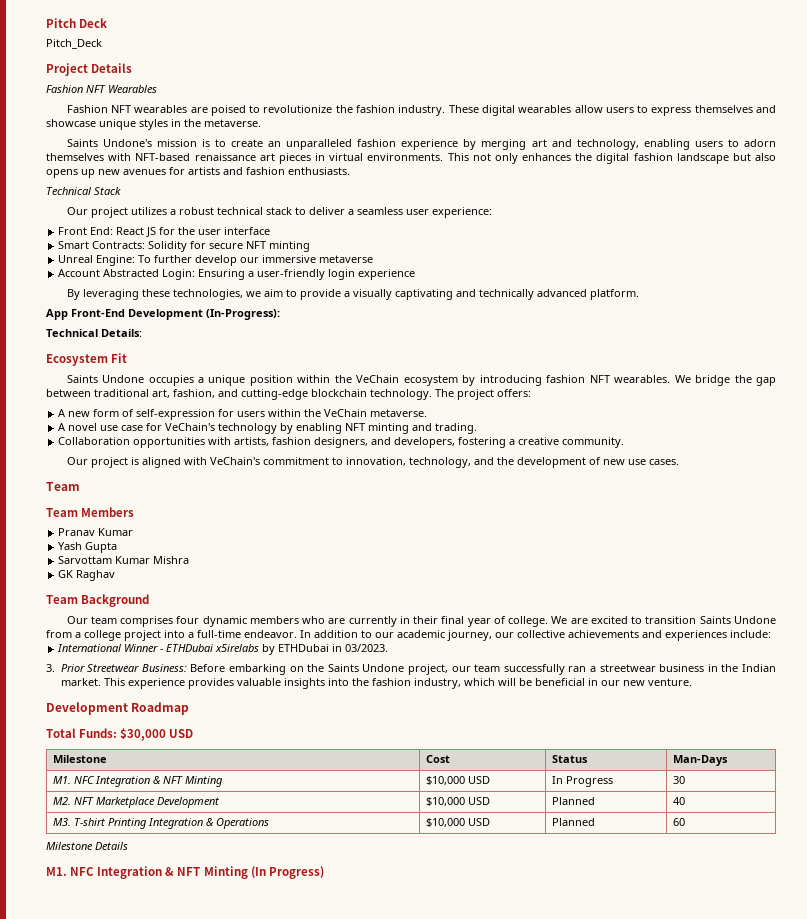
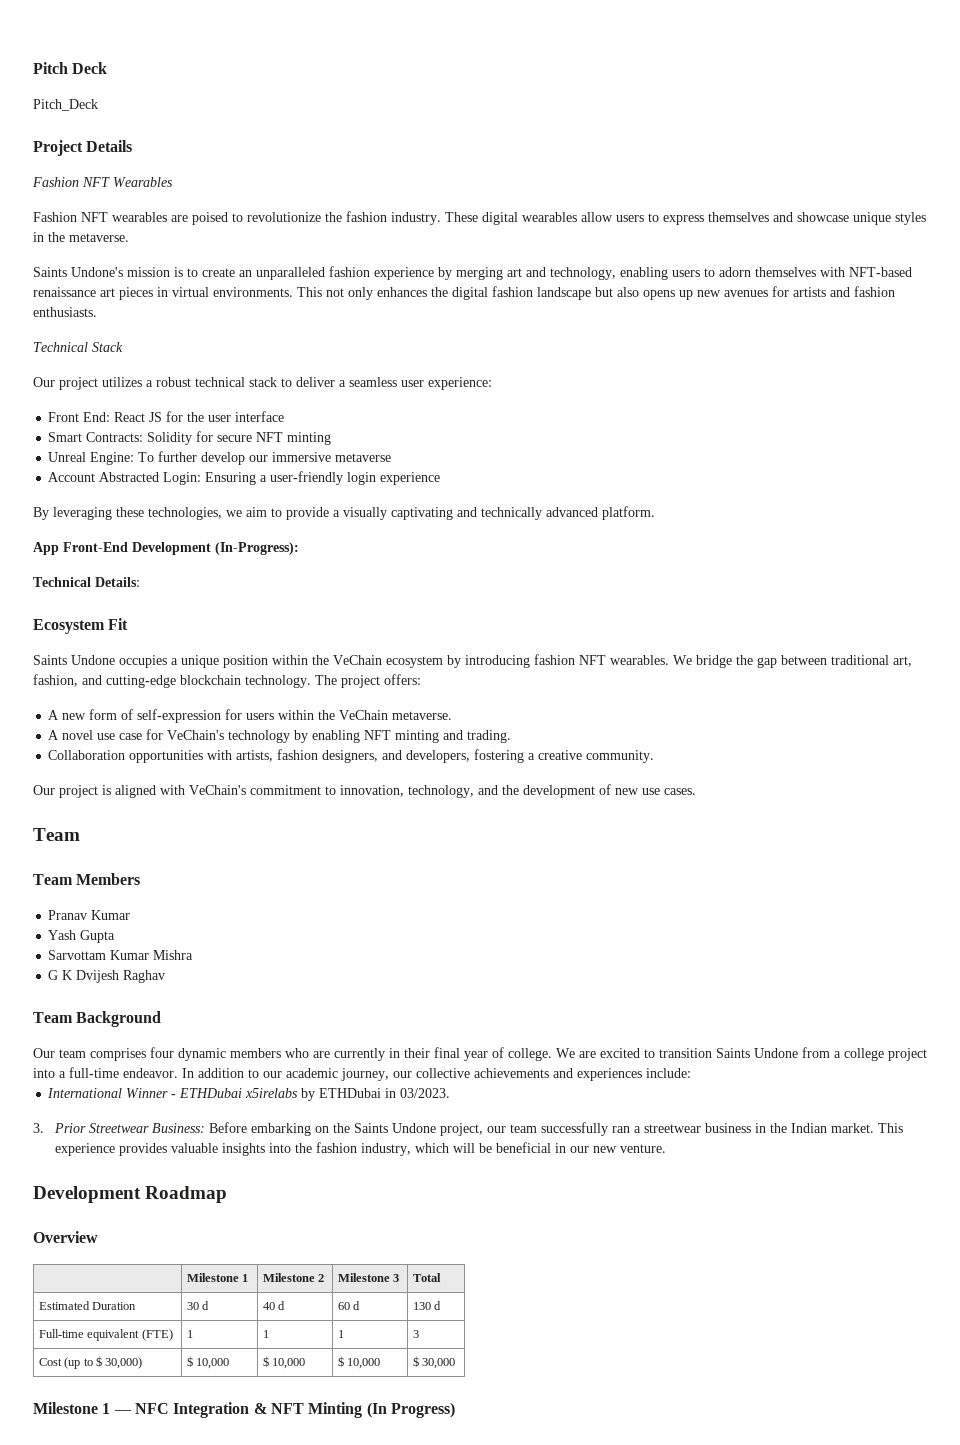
[58,570,74,578] GK -> [48,970,120,983] G K Dvijesh
[46,728,194,741] [52,755,107,763] [425,755,450,763] [551,755,588,763] [672,755,728,766] [52,776,223,787] [425,776,490,785] [551,776,613,787] [672,776,685,784] [52,797,219,808] [425,797,490,806] [551,797,595,805] [672,797,685,805] [52,818,269,829] [425,818,490,827] [551,818,595,826] [672,818,685,826] [46,842,128,850] [46,867,67,876] Total Funds: $30,000 USD // Milestone | Cost | Status | Man-Days // M1. NFC Integration & NFT Minting | $10,000 USD | In Progress | 30 // M2. NFT Marketplace Development | $10,000 USD | Planned | 40 // M3. T-shirt Printing Integration & Operations | $10,000 USD | Planned | 60 // Milestone Details // M1. -> [33,1231,98,1243] [186,1273,249,1282] [262,1273,325,1282] [337,1273,400,1282] [412,1273,441,1282] [38,1301,137,1310] [186,1301,210,1310] [262,1301,286,1310] [337,1301,361,1310] [412,1301,442,1310] [38,1329,173,1341] [186,1330,193,1338] [262,1330,269,1338] [337,1330,344,1338] [412,1330,419,1338] [38,1356,143,1369] [186,1356,230,1369] [262,1356,306,1369] [337,1356,381,1369] [412,1356,456,1369] [33,1402,132,1414] Overview // | Milestone 1 | Milestone 2 | Milestone 3 | Total // Estimated Duration | 30 d | 40 d | 60 d | 130 d // Full-time equivalent (FTE) | 1 | 1 | 1 | 3 // Cost (up to $ 30,000) | $ 10,000 | $ 10,000 | $ 10,000 | $ 30,000 // Milestone 1 —

